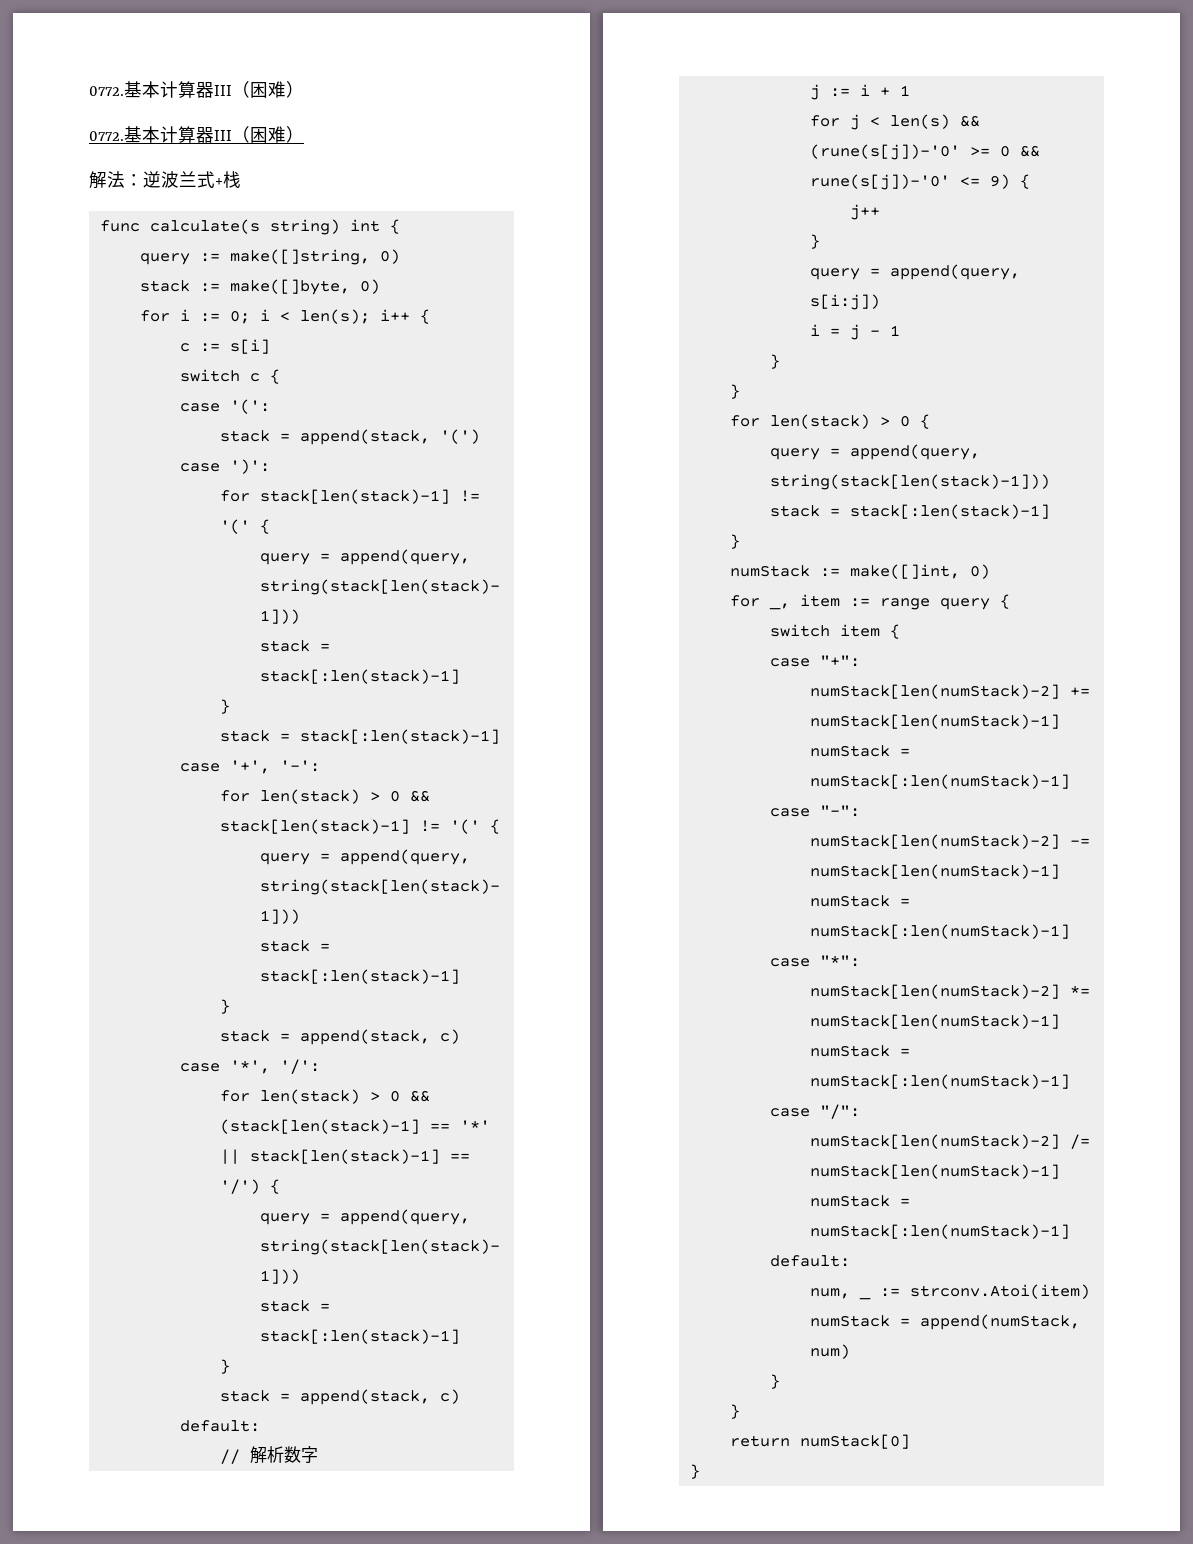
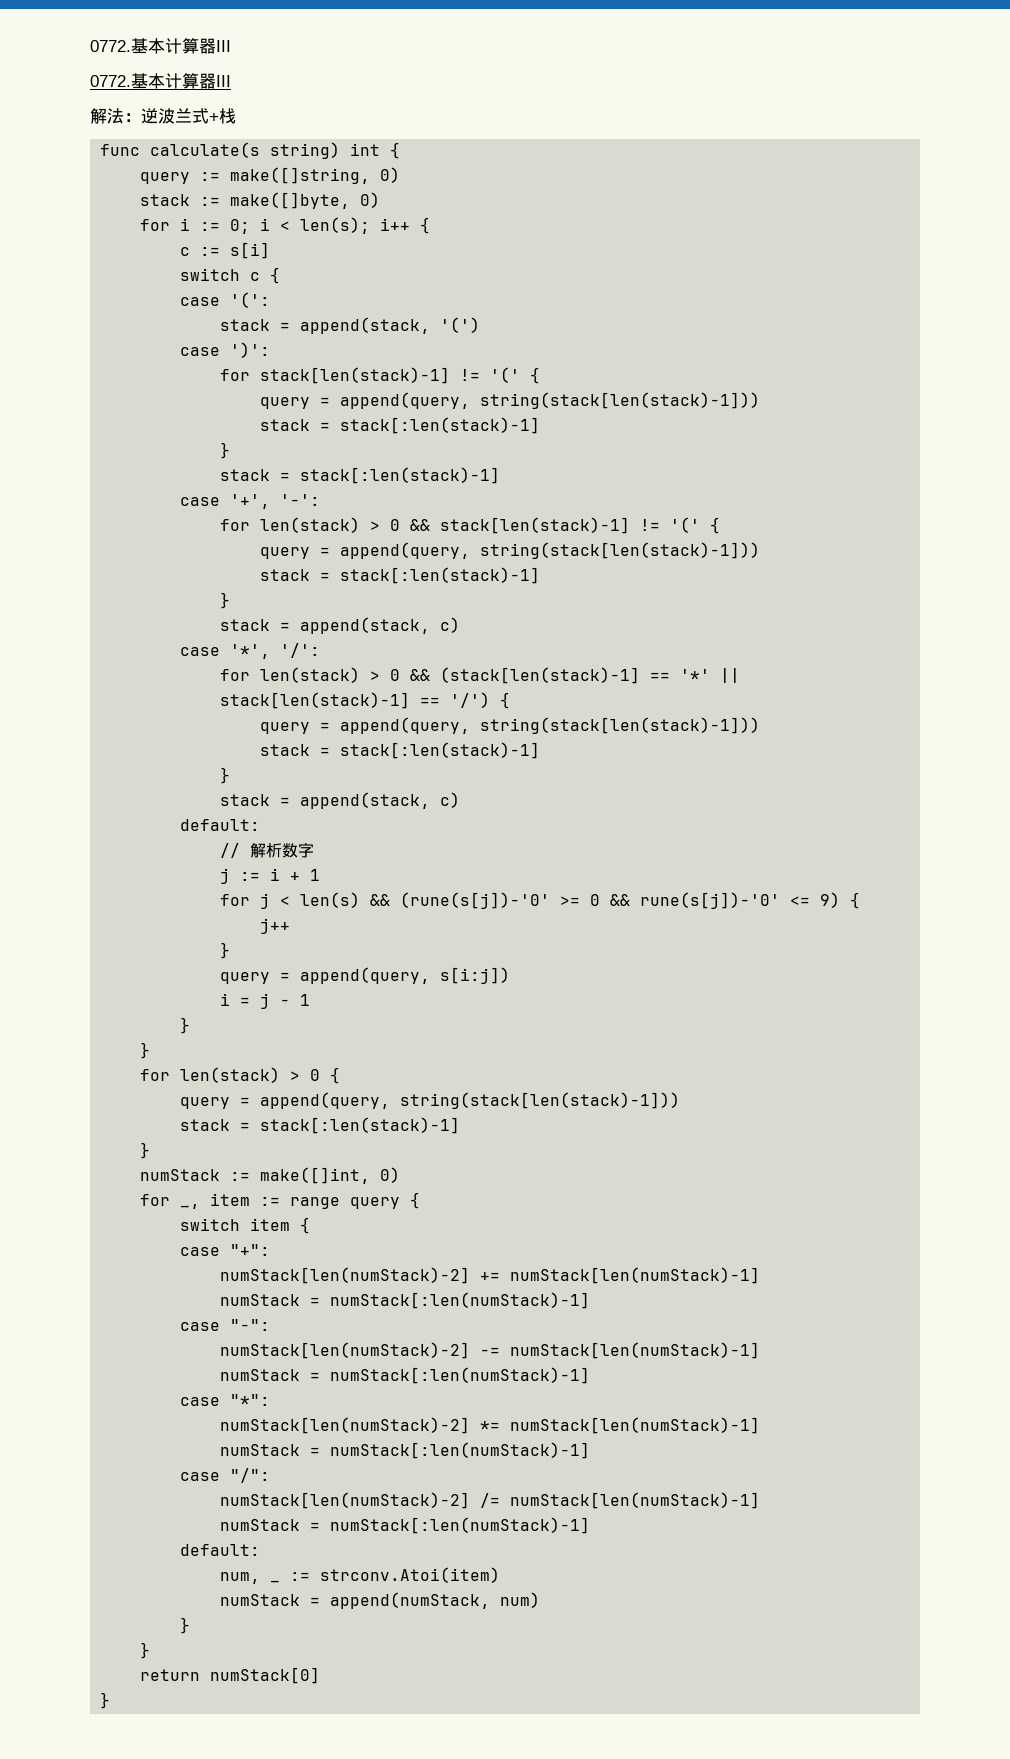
[89,81,304,98] [89,126,304,143] 0772.基本计算器III（困难） // 0772.基本计算器III（困难） -> [90,38,231,54] [90,73,231,89] 0772.基本计算器III // 0772.基本计算器III

